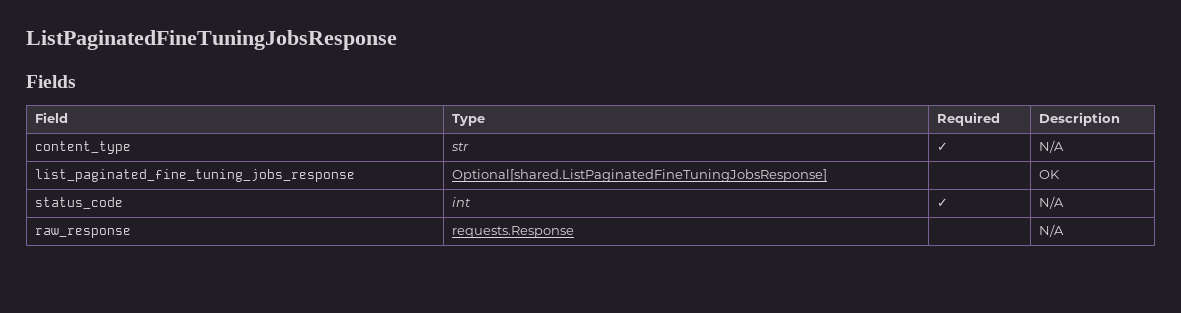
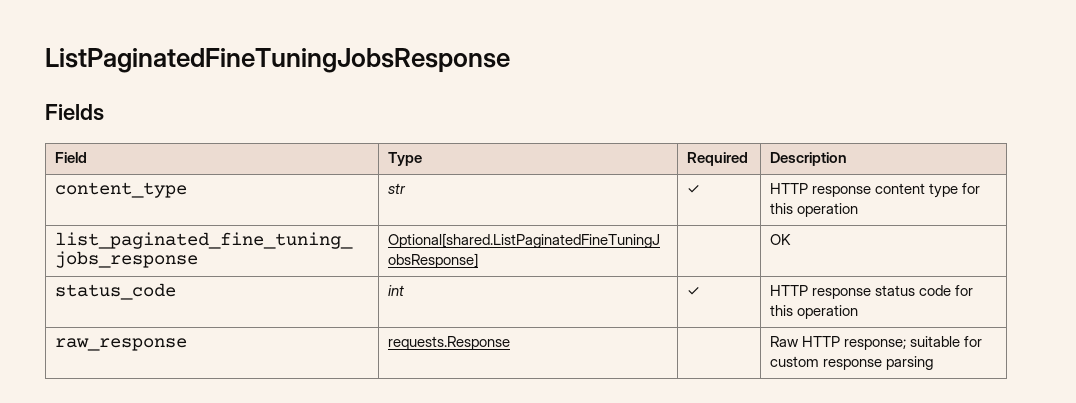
[1039,140,1065,153] N/A -> [770,183,981,198] [770,203,859,217] HTTP response content type for this operation
[1039,196,1065,209] [35,228,132,238] [452,226,575,238] [1039,224,1065,237] N/A // raw_response | requests.Response | | N/A -> [770,285,974,299] [770,305,859,319] [55,338,188,351] [388,336,511,350] [770,336,983,350] [770,356,934,370] HTTP response status code for this operation // raw_response | requests.Response | | Raw HTTP response; suitable for custom response parsing

